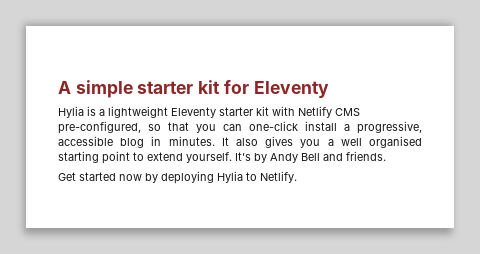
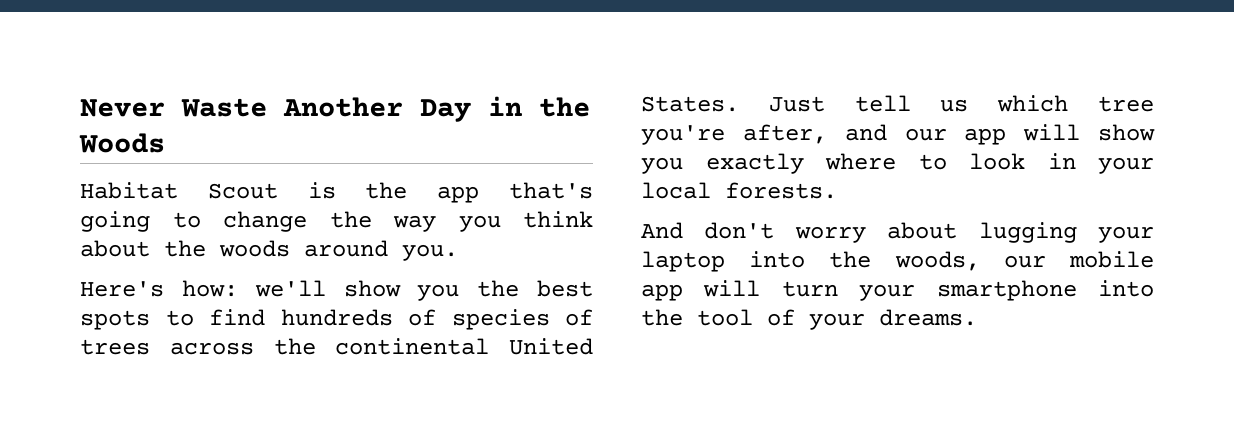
[58,80,329,98] [58,106,360,118] [58,121,422,134] [58,136,422,148] [58,151,386,164] [58,171,297,184] A simple starter kit for Eleventy // Hylia is a lightweight Eleventy starter kit with Netlify CMS pre-configured, so that you can one-click install a progressive, accessible blog in minutes. It also gives you a well organised starting point to extend yourself. It’s by Andy Bell and friends. // Get started now by deploying Hylia to Netlify. -> [80,96,590,122] [79,133,165,153] [80,182,593,203] [80,211,593,232] [80,240,458,261] [80,280,593,301] [80,309,593,330] [80,338,593,355] [641,95,1154,112] [641,124,1155,145] [641,153,1154,174] [641,182,837,199] [641,222,1154,243] [641,251,1154,272] [641,280,1154,301] [641,309,977,330] Never Waste Another Day in the Woods // Habitat Scout is the app that's going to change the way you think about the woods around you. // Here's how: we'll show you the best spots to find hundreds of species of trees across the continental United States. Just tell us which tree you're after, and our app will show you exactly where to look in your local forests. // And don't worry about lugging your laptop into the woods, our mobile app will turn your smartphone into the tool of your dreams.

